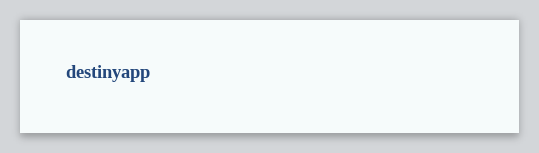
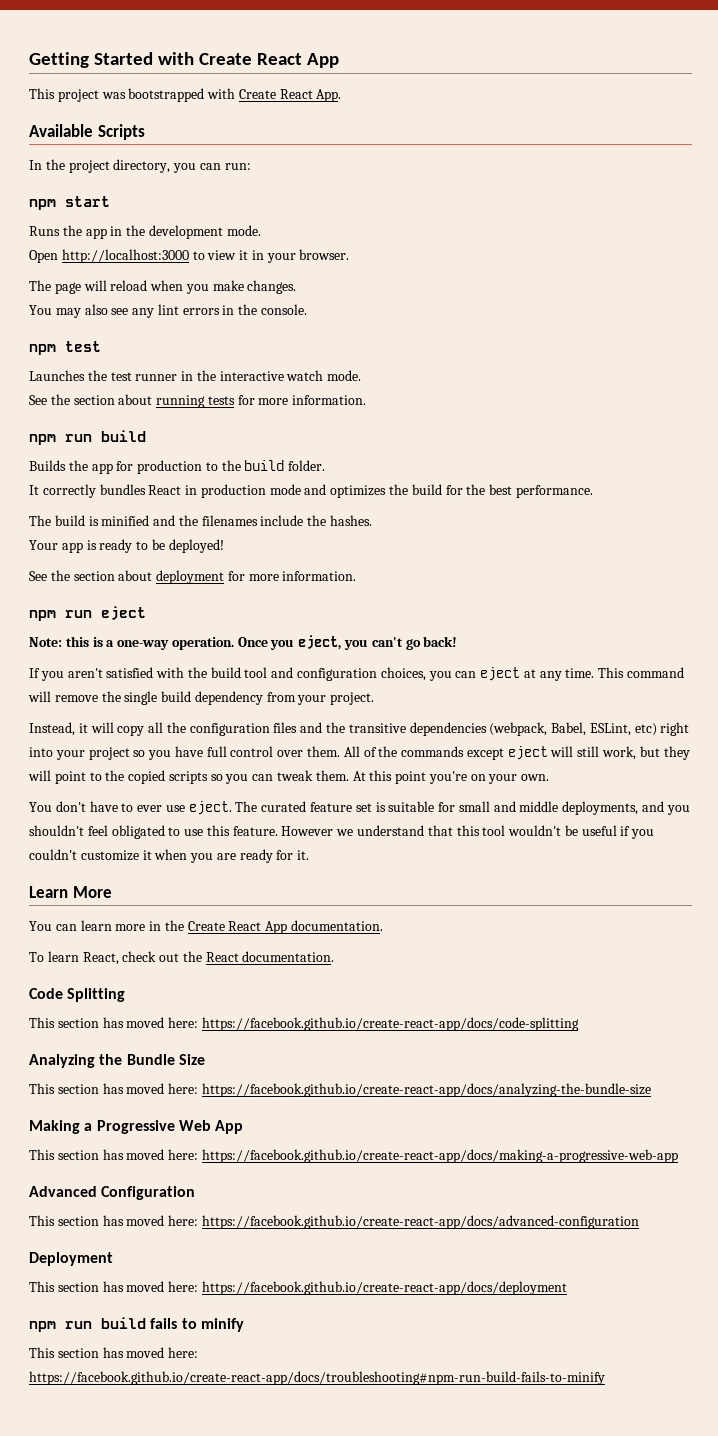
[66,65,150,82] destinyapp -> [29,52,339,68] [29,88,342,102] [29,124,145,140] [29,159,251,173] [29,196,110,210] [29,225,261,239] [29,249,350,263] [29,280,297,294] [29,304,308,318] [29,341,101,355] [29,370,362,381] [29,394,367,408] [29,430,146,445] [29,460,326,474] [29,484,593,498] [29,515,373,526] [29,539,224,553] [29,570,357,584] [29,606,146,621] [29,635,458,650] [29,667,685,681] [28,691,375,705] [29,722,690,736] [29,746,690,760] [28,770,550,784] [29,801,690,815] [29,825,655,839] [29,849,310,863] [29,886,112,898] [29,920,384,934] [29,951,335,965] [29,988,126,1002] [29,1017,579,1031] [29,1054,205,1068] [29,1083,651,1097] [29,1120,244,1134] [29,1149,678,1163] [29,1186,196,1200] [29,1215,639,1229] [29,1252,113,1266] [29,1281,567,1295] [29,1317,244,1332] [29,1347,199,1358] [29,1371,605,1385] Getting Started with Create React App // This project was bootstrapped with Create React App. // Available Scripts // In the project directory, you can run: // npm start // Runs the app in the development mode. // Open http://localhost:3000 to view it in your browser. // The page will reload when you make changes. // You may also see any lint errors in the console. // npm test // Launches the test runner in the interactive watch mode. // See the section about running tests for more information. // npm run build // Builds the app for production to the build folder. // It correctly bundles React in production mode and optimizes the build for the best performance. // The build is minified and the filenames include the hashes. // Your app is ready to be deployed! // See the section about deployment for more information. // npm run eject // Note: this is a one-way operation. Once you eject, you can't go back! // If you aren't satisfied with the build tool and configuration choices, you can eject at any time. This command will remove the single build dependency from your project. // Instead, it will copy all the configuration files and the transitive dependencies (webpack, Babel, ESLint, etc) right into your project so you have full control over them. All of the commands except eject will still work, but they will point to the copied scripts so you can tweak them. At this point you're on your own. // You don't have to ever use eject. The curated feature set is suitable for small and middle deployments, and you shouldn't feel obligated to use this feature. However we understand that this tool wouldn't be useful if you couldn't customize it when you are ready for it. // Learn More // You can learn more in the Create React App documentation. // To learn React, check out the React documentation. // Code Splitting // This section has moved here: https://facebook.github.io/create-react-app/docs/code-splitting // Analyzing the Bundle Size // This section has moved here: https://facebook.github.io/create-react-app/docs/analyzing-the-bundle-size // Making a Progressive Web App // This section has moved here: https://facebook.github.io/create-react-app/docs/making-a-progressive-web-app // Advanced Configuration // This section has moved here: https://facebook.github.io/create-react-app/docs/advanced-configuration // Deployment // This section has moved here: https://facebook.github.io/create-react-app/docs/deployment // npm run build fails to minify // This section has moved here: https://facebook.github.io/create-react-app/docs/troubleshooting#npm-run-build-fails-to-minify

